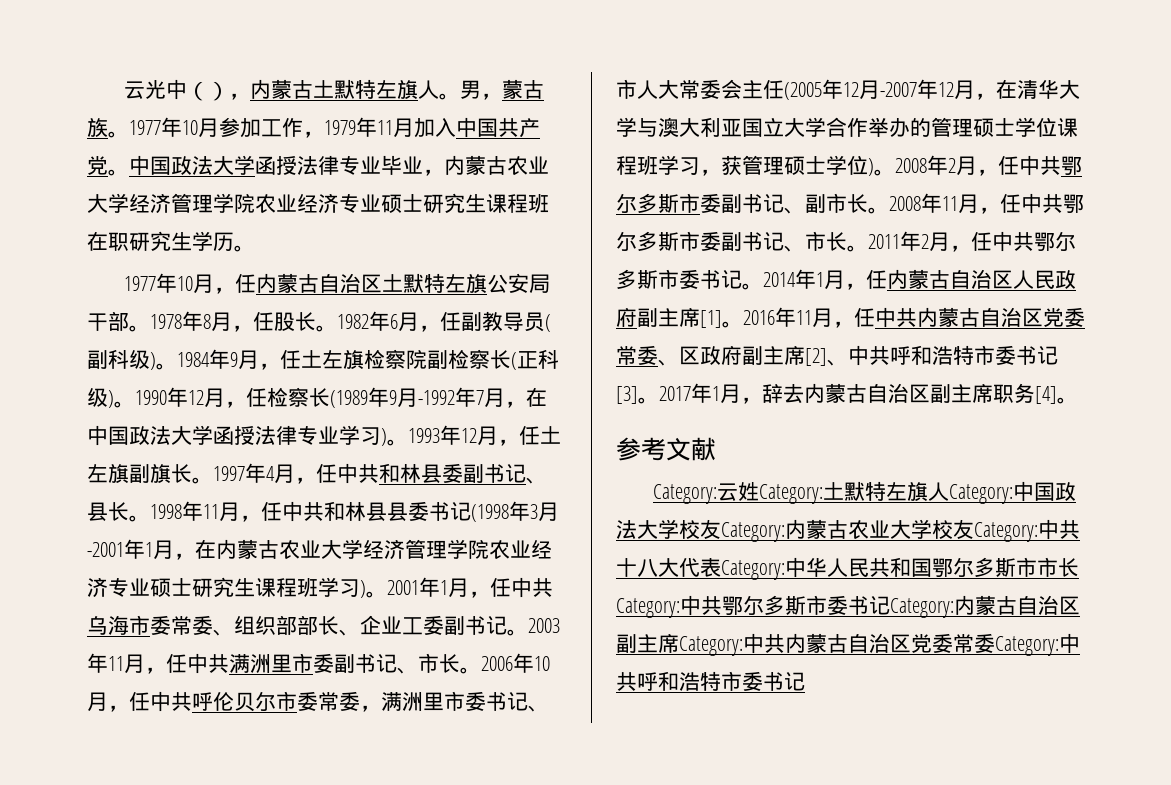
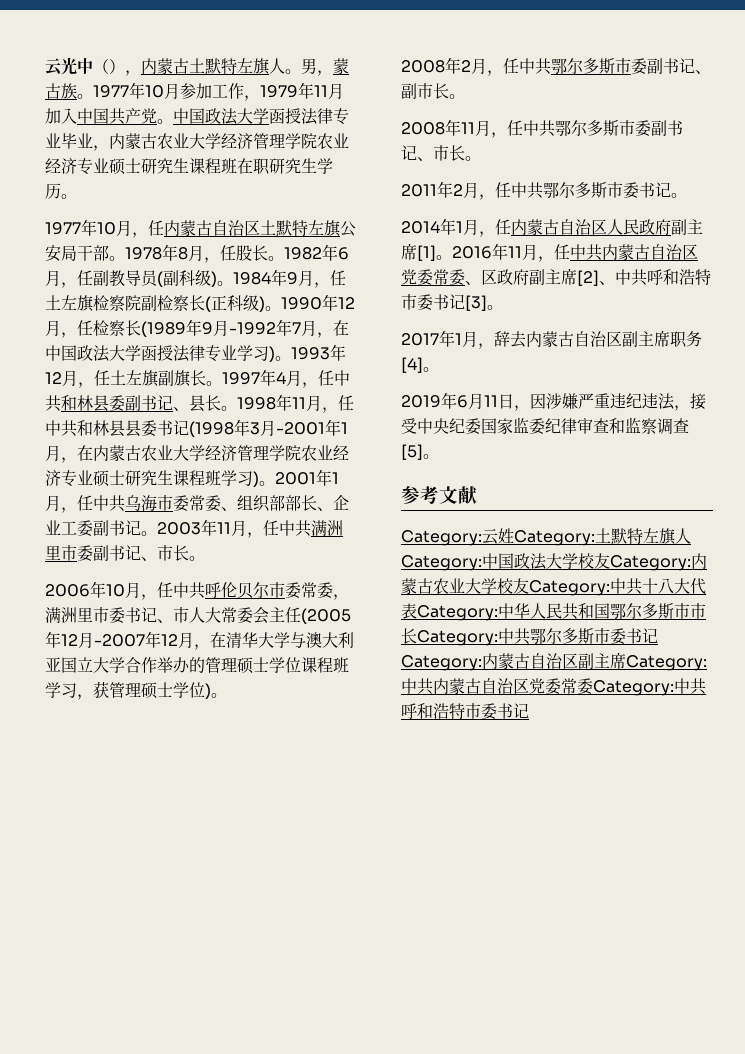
(481, 670) none -> (205, 558) //
(895, 172) none -> (227, 695) //
(889, 210) none -> (465, 96) //
(868, 248) none -> (481, 158) //
(763, 286) none -> (687, 195) //
(659, 400) none -> (503, 307) //
(1078, 400) none -> [401,392,706,411] [401,417,689,435] [401,444,439,460] // 2019年6月11日，因涉嫌严重违纪违法，接受中央纪委国家监委纪律审查和监察调查[5]。

